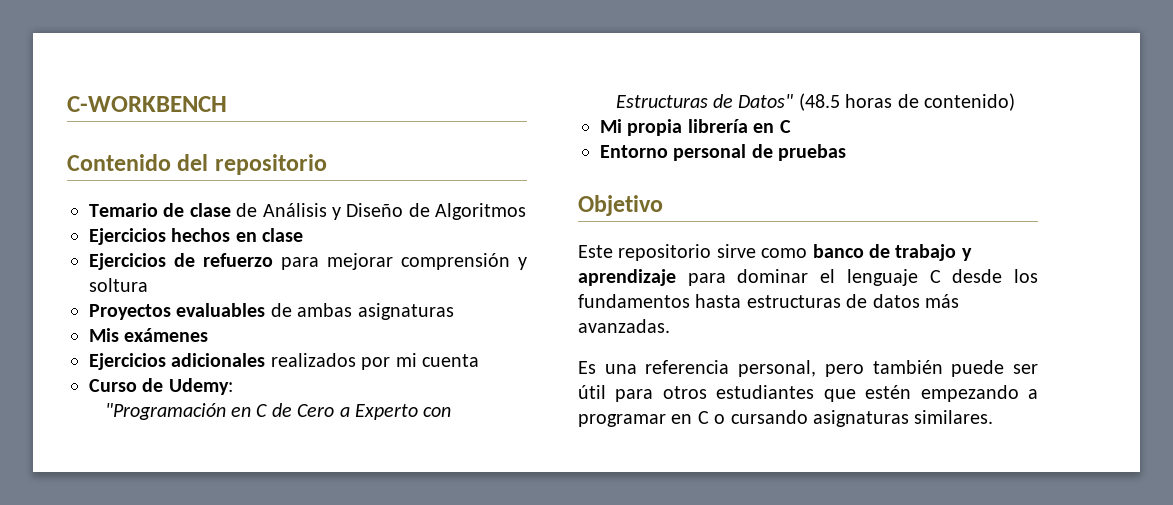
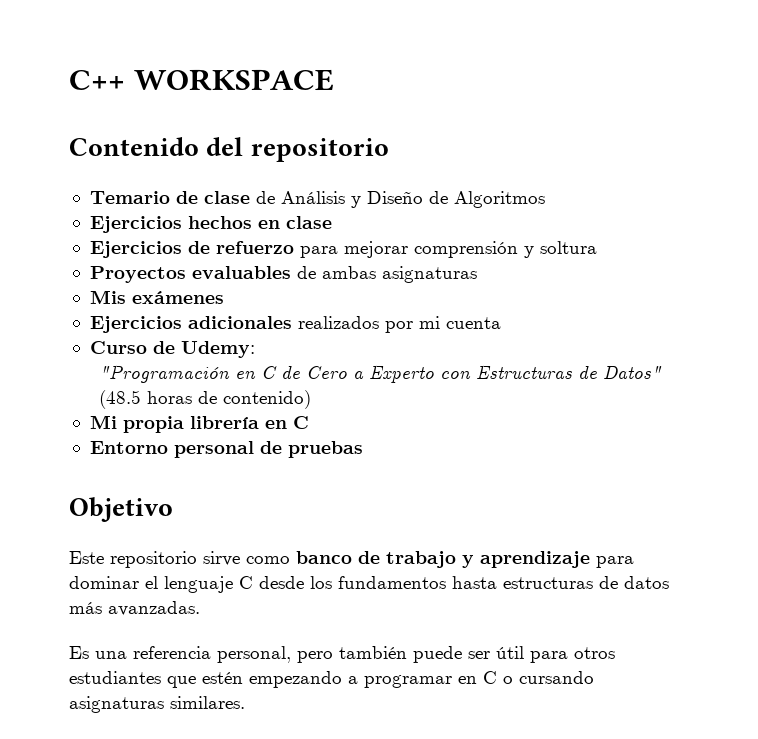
[67,96,227,112] C-WORKBENCH -> [69,69,334,91] C++ WORKSPACE

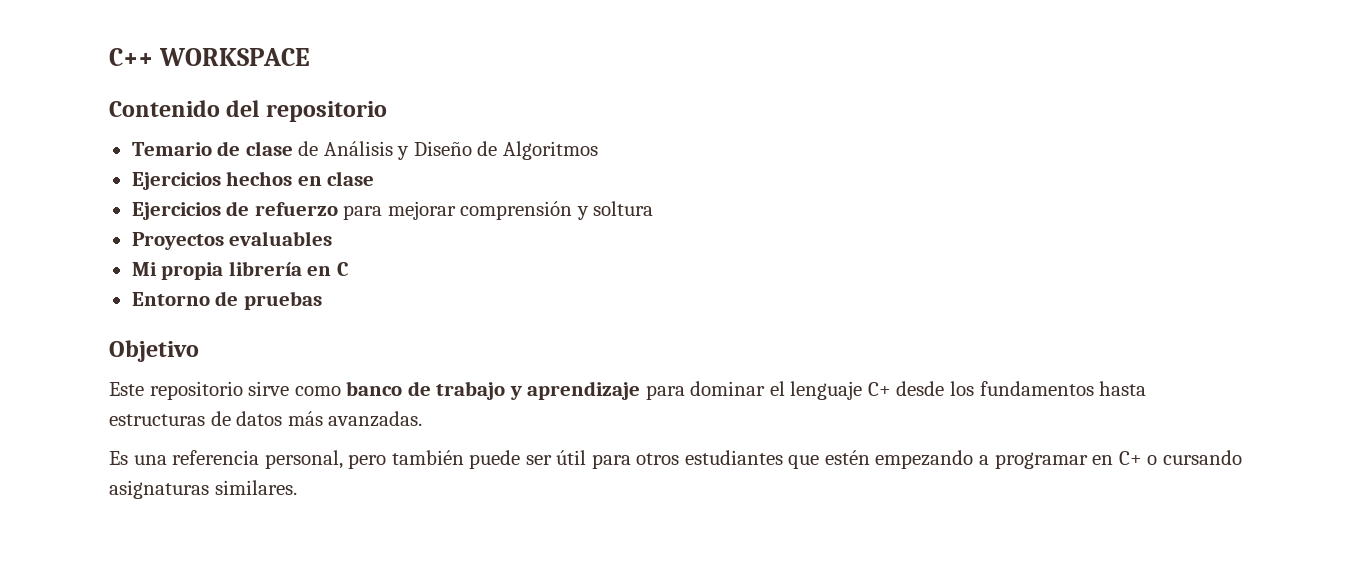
[296,266,477,283] [89,290,224,304] [89,316,501,333] [89,341,255,358] [98,365,662,383] [98,390,311,409] de ambas asignaturas // Mis exámenes // Ejercicios adicionales realizados por mi cuenta // Curso de Udemy: // "Programación en C de Cero a Experto con Estructuras de Datos" (48.5 horas de contenido) -> (333, 238) none
[173,441,254,458] personal -> (210, 299) none
[239,576,253,589] C -> [867,382,891,396] C+
[483,671,497,684] C -> [1118,451,1142,465] C+

